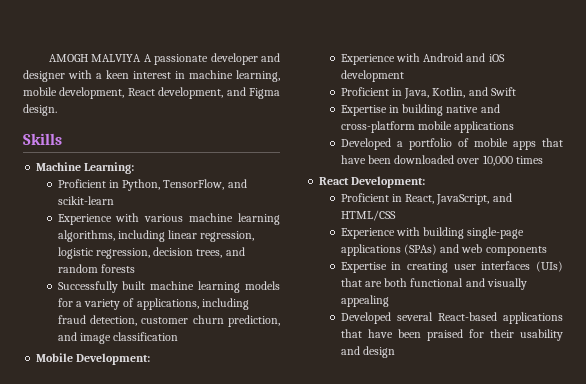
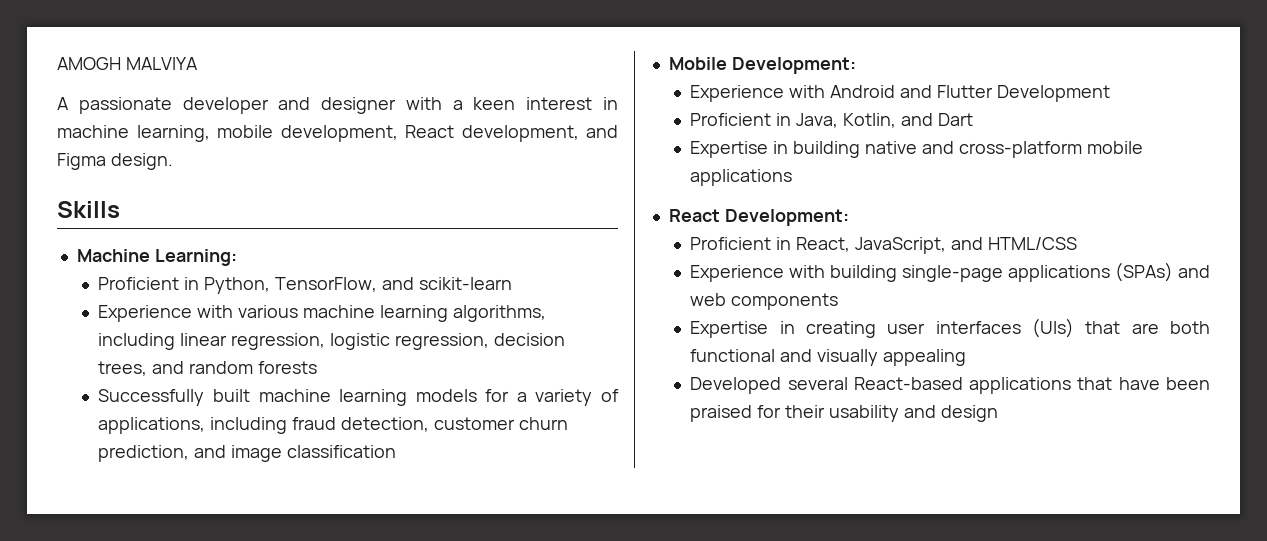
(142, 58) none -> (198, 63) //
[488,54,505,62] [340,70,404,82] iOS development -> [936,85,1110,102] Flutter Development
[490,87,516,96] Swift -> [937,113,973,126] Dart
[340,138,563,150] [340,155,543,166] // Developed a portfolio of mobile apps that have been downloaded over 10,000 times -> (793, 177) none

